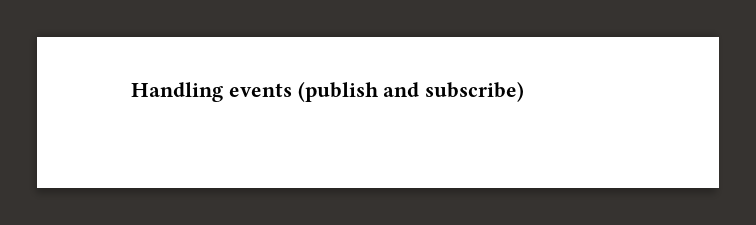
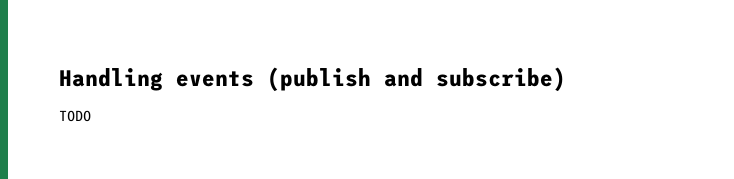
(525, 91) none -> [59,110,91,122] // TODO

